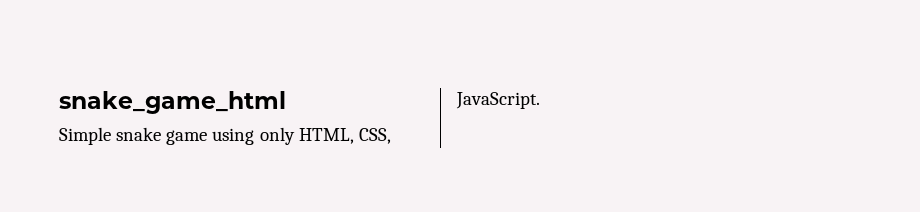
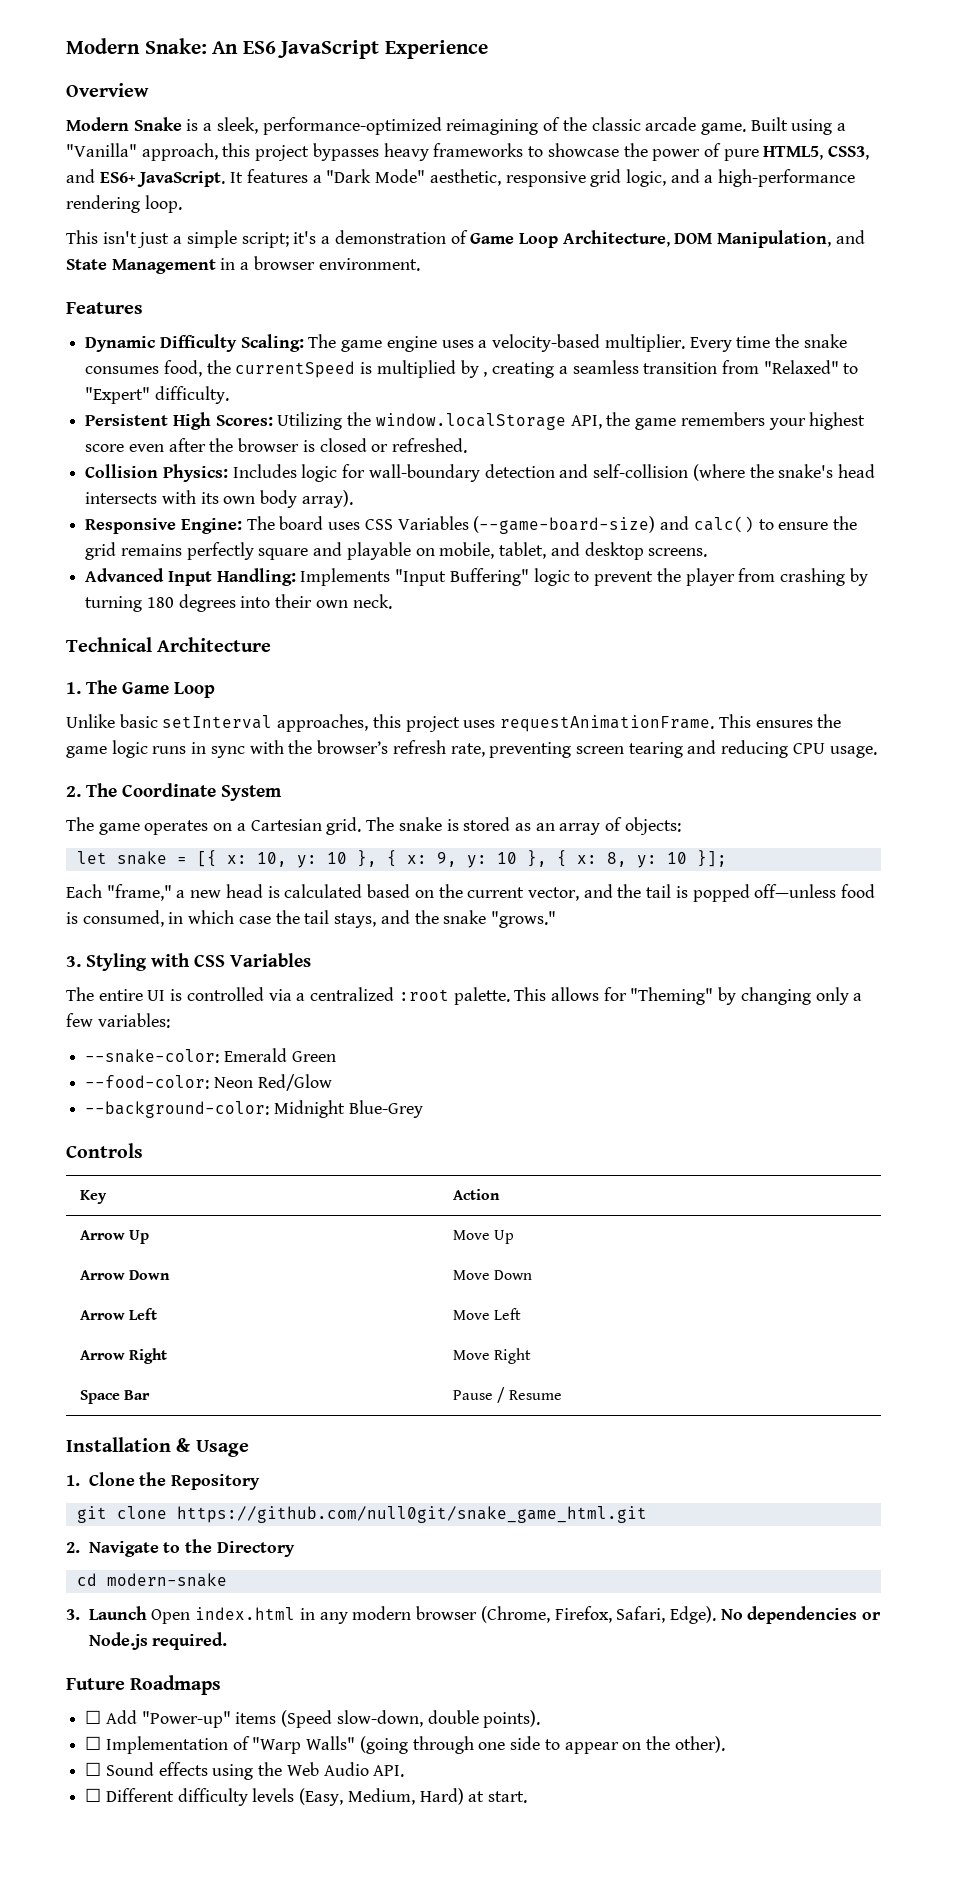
[59,91,286,114] [59,127,391,145] [456,92,540,109] snake_game_html // Simple snake game using only HTML, CSS, JavaScript. -> [66,38,488,59] [66,83,149,97] [66,117,847,135] [66,143,870,161] [66,169,856,187] [66,195,182,213] [66,230,865,248] [66,256,420,274] [66,302,143,314] [85,334,847,352] [85,360,859,378] [85,386,229,404] [85,412,866,430] [85,438,468,453] [85,464,875,482] [85,490,353,508] [85,516,857,534] [85,542,708,560] [85,568,868,586] [85,594,392,612] [66,637,272,652] [66,680,215,698] [66,714,842,732] [66,740,877,758] [66,783,282,801] [66,817,681,835] [76,850,727,868] [66,884,876,902] [66,910,556,928] [66,953,311,971] [66,987,863,1005] [66,1013,170,1028] [85,1048,336,1063] [85,1074,332,1091] [85,1100,423,1118] [66,1143,143,1158] [79,1190,107,1204] [452,1189,500,1200] [79,1230,149,1244] [452,1230,514,1244] [79,1270,170,1280] [452,1270,532,1280] [79,1308,157,1320] [452,1308,521,1320] [79,1348,167,1364] [452,1348,531,1364] [79,1390,150,1404] [452,1387,563,1403] [66,1437,249,1457] [66,1472,261,1490] [76,1506,647,1523] [66,1539,295,1557] [76,1573,227,1587] [66,1606,882,1624] [88,1632,228,1650] [66,1675,222,1695] [85,1710,541,1728] [85,1736,725,1754] [85,1762,405,1780] [85,1788,528,1806] Modern Snake: An ES6 JavaScript Experience // Overview // Modern Snake is a sleek, performance-optimized reimagining of the classic arcade game. Built using a "Vanilla" approach, this project bypasses heavy frameworks to showcase the power of pure HTML5, CSS3, and ES6+ JavaScript. It features a "Dark Mode" aesthetic, responsive grid logic, and a high-performance rendering loop. // This isn't just a simple script; it's a demonstration of Game Loop Architecture, DOM Manipulation, and State Management in a browser environment. // Features // Dynamic Difficulty Scaling: The game engine uses a velocity-based multiplier. Every time the snake consumes food, the currentSpeed is multiplied by , creating a seamless transition from "Relaxed" to "Expert" difficulty. // Persistent High Scores: Utilizing the window.localStorage API, the game remembers your highest score even after the browser is closed or refreshed. // Collision Physics: Includes logic for wall-boundary detection and self-collision (where the snake's head intersects with its own body array). // Responsive Engine: The board uses CSS Variables (--game-board-size) and calc() to ensure the grid remains perfectly square and playable on mobile, tablet, and desktop screens. // Advanced Input Handling: Implements "Input Buffering" logic to prevent the player from crashing by turning 180 degrees into their own neck. // Technical Architecture // 1. The Game Loop // Unlike basic setInterval approaches, this project uses requestAnimationFrame. This ensures the game logic runs in sync with the browser’s refresh rate, preventing screen tearing and reducing CPU usage. // 2. The Coordinate System // The game operates on a Cartesian grid. The snake is stored as an array of objects: // let snake = [{ x: 10, y: 10 }, { x: 9, y: 10 }, { x: 8, y: 10 }]; // Each "frame," a new head is calculated based on the current vector, and the tail is popped off—unless food is consumed, in which case the tail stays, and the snake "grows." // 3. Styling with CSS Variables // The entire UI is controlled via a centralized :root palette. This allows for "Theming" by changing only a few variables: // --snake-color: Emerald Green // --food-color: Neon Red/Glow // --background-color: Midnight Blue-Grey // Controls // Key | Action // Arrow Up | Move Up // Arrow Down | Move Down // Arrow Left | Move Left // Arrow Right | Move Right // Space Bar | Pause / Resume // Installation & Usage // 1. Clone the Repository // git clone https://github.com/null0git/snake_game_html.git // 2. Navigate to the Directory // cd modern-snake // 3. Launch Open index.html in any modern browser (Chrome, Firefox, Safari, Edge). No dependencies or Node.js required. // Future Roadmaps // ☐ Add "Power-up" items (Speed slow-down, double points). // ☐ Implementation of "Warp Walls" (going through one side to appear on the other). // ☐ Sound effects using the Web Audio API. // ☐ Different difficulty levels (Easy, Medium, Hard) at start.

